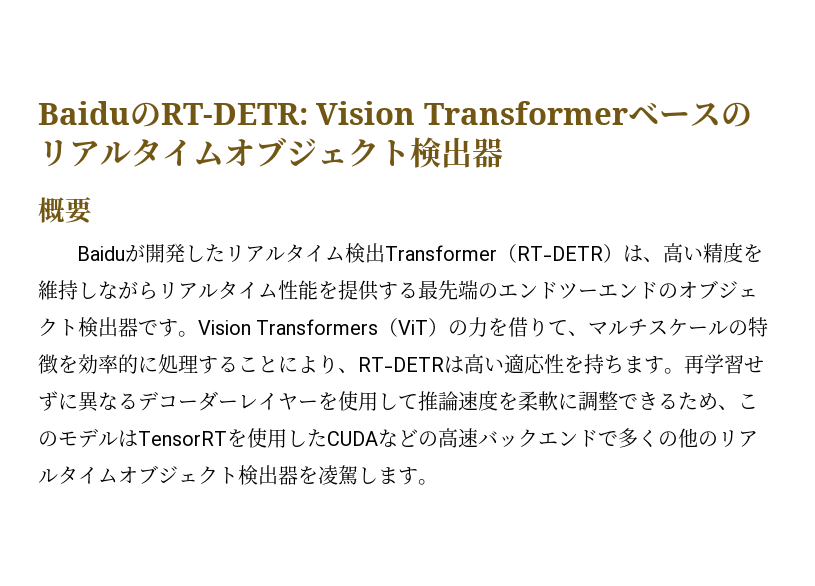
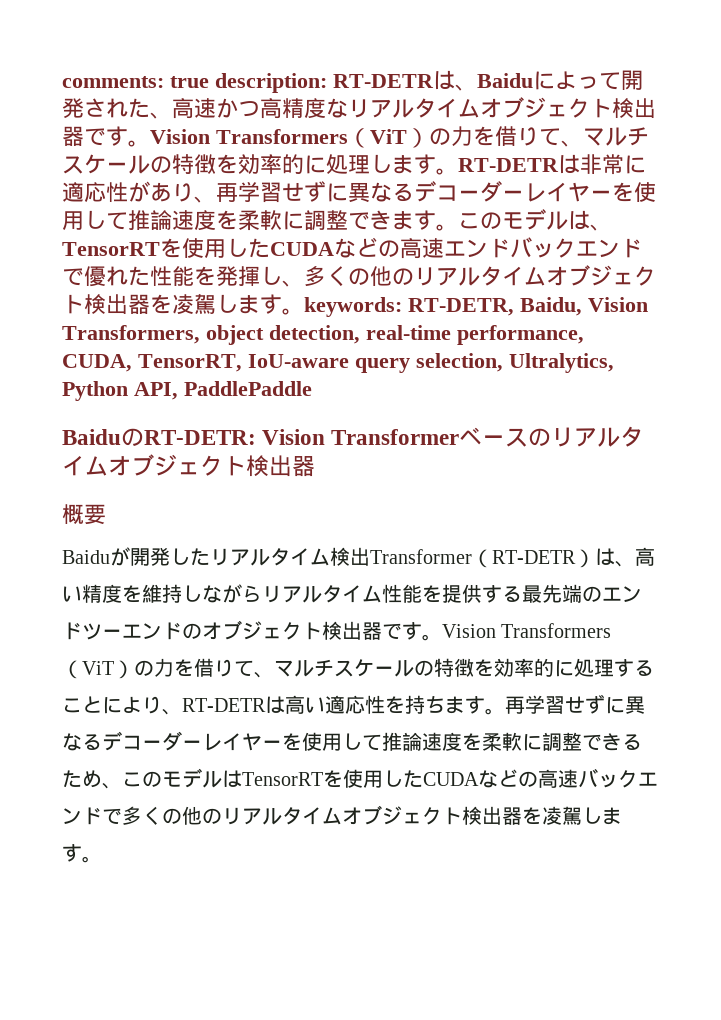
(38, 113) none -> [62,70,643,93] [62,97,656,119] [62,126,649,148] [62,154,646,175] [62,181,656,203] [62,209,612,231] [62,237,642,259] [62,265,656,287] [62,294,648,317] [62,325,584,345] [62,353,614,373] [62,381,312,401] comments: true description: RT-DETRは、Baiduによって開発された、高速かつ高精度なリアルタイムオブジェクト検出器です。Vision Transformers（ViT）の力を借りて、マルチスケールの特徴を効率的に処理します。RT-DETRは非常に適応性があり、再学習せずに異なるデコーダーレイヤーを使用して推論速度を柔軟に調整できます。このモデルは、TensorRTを使用したCUDAなどの高速エンドバックエンドで優れた性能を発揮し、多くの他のリアルタイムオブジェクト検出器を凌駕します。keywords: RT-DETR, Baidu, Vision Transformers, object detection, real-time performance, CUDA, TensorRT, IoU-aware query selection, Ultralytics, Python API, PaddlePaddle //

